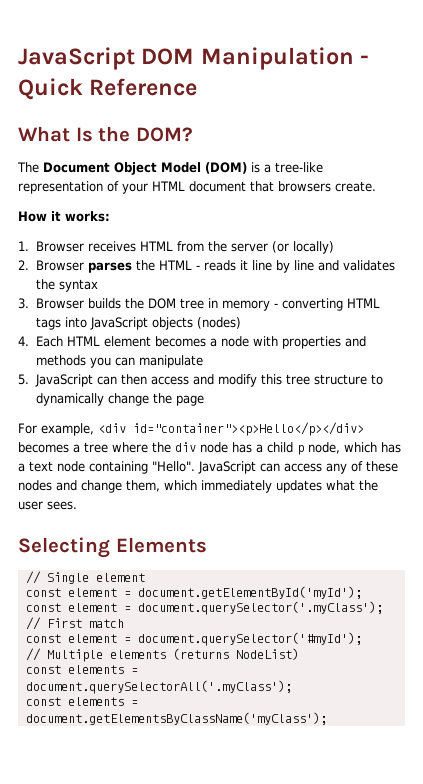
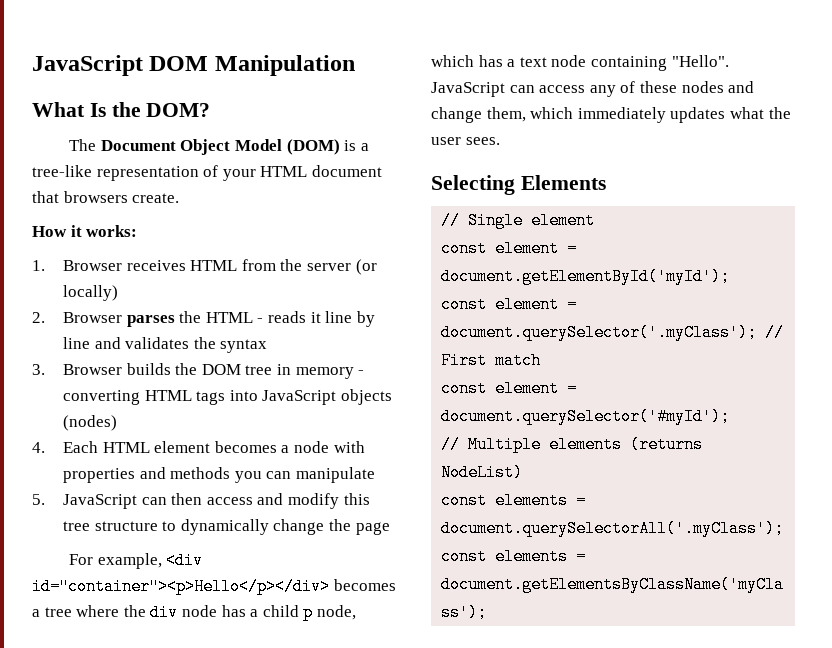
[360,55,370,64] [18,78,198,100] - Quick Reference -> (355, 65) none

